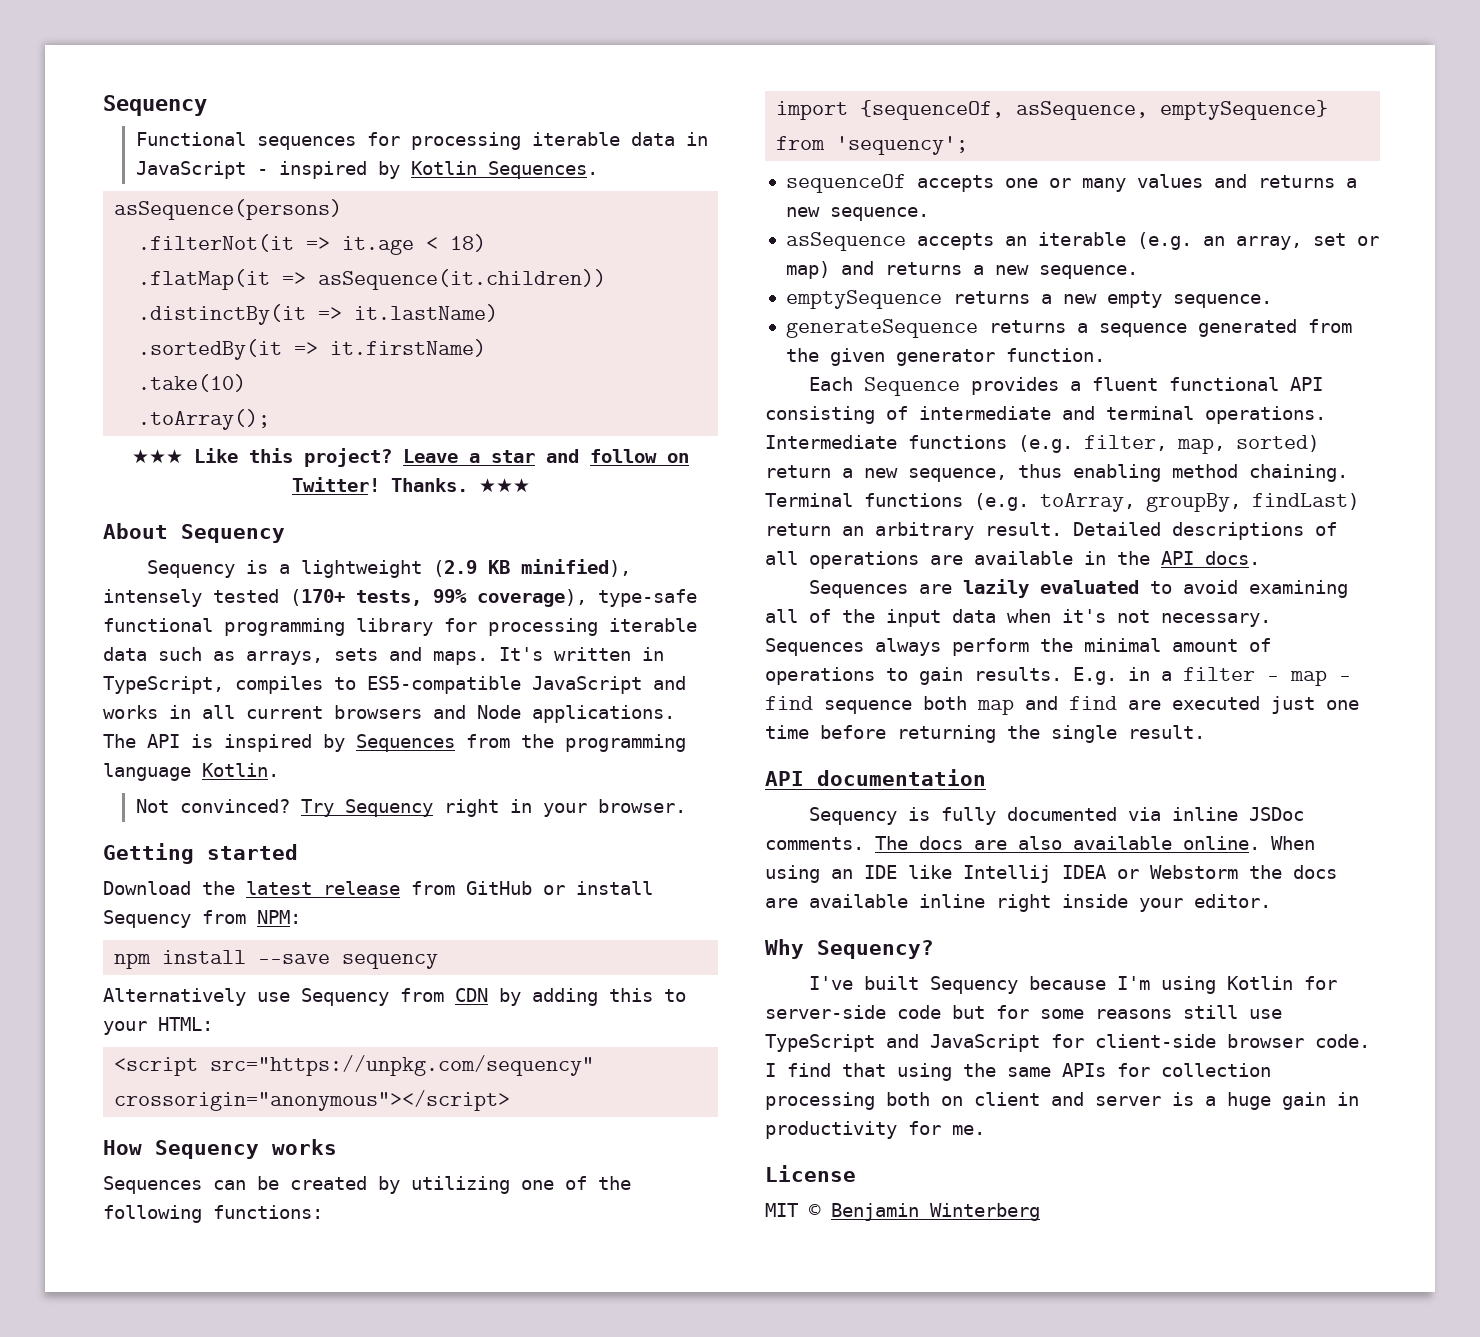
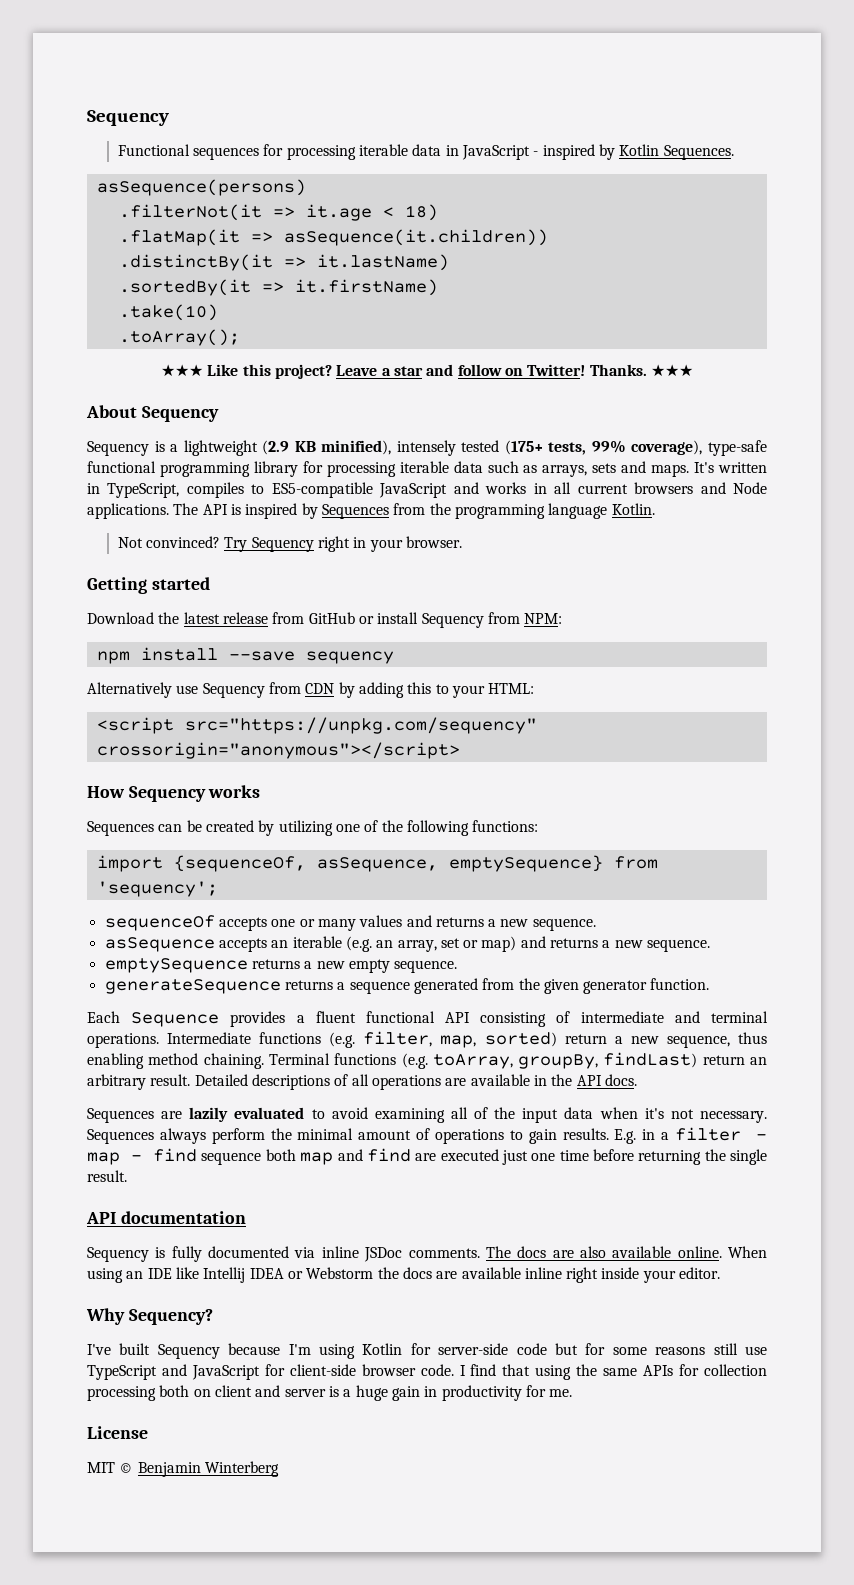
[290,589,345,606] (170+ -> [504,440,543,455] (175+

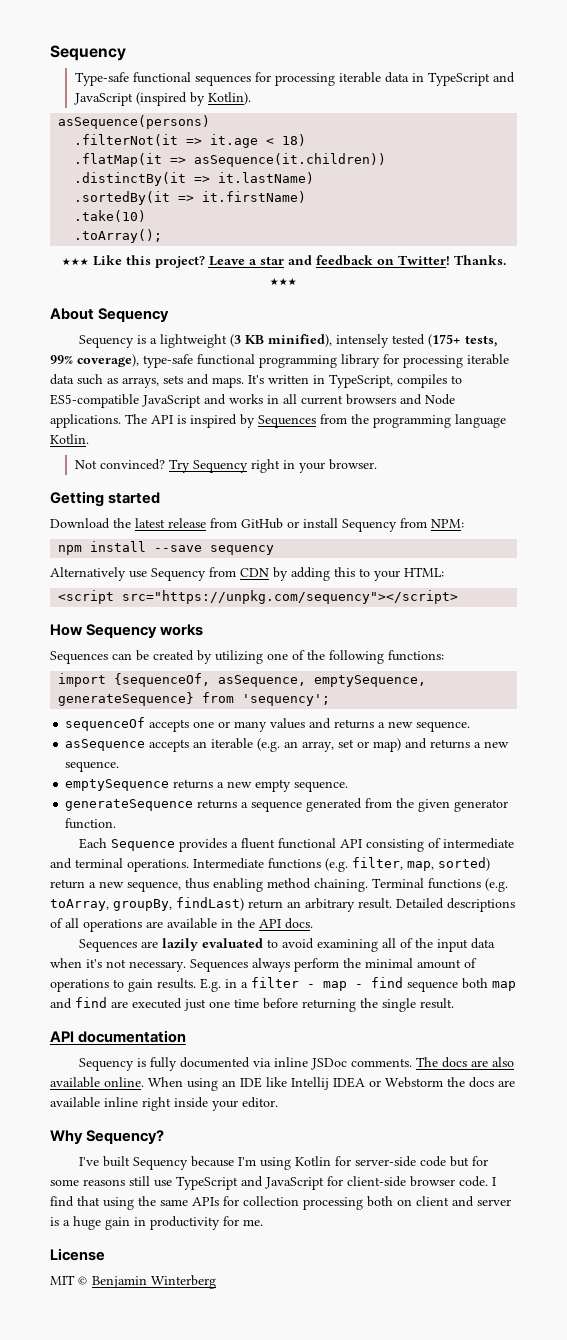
[87,110,169,126] [117,144,190,156] Sequency // Functional -> [50,45,126,61] [75,72,192,86] Sequency // Type-safe functional
[462,144,734,160] JavaScript - inspired by Kotlin Sequences. -> [428,72,516,86] [74,92,252,106] TypeScript and JavaScript (inspired by Kotlin).
[457,364,502,376] follow -> [315,255,373,266] feedback
[262,440,290,455] (2.9 -> [230,334,242,347] (3
[184,717,537,734] [96,742,460,759] src="https://unpkg.com/sequency" crossorigin="anonymous"></script> -> [122,590,459,604] src="https://unpkg.com/sequency"></script>
[448,855,603,872] emptySequence} -> [314,675,427,687] [58,692,195,706] emptySequence, generateSequence}

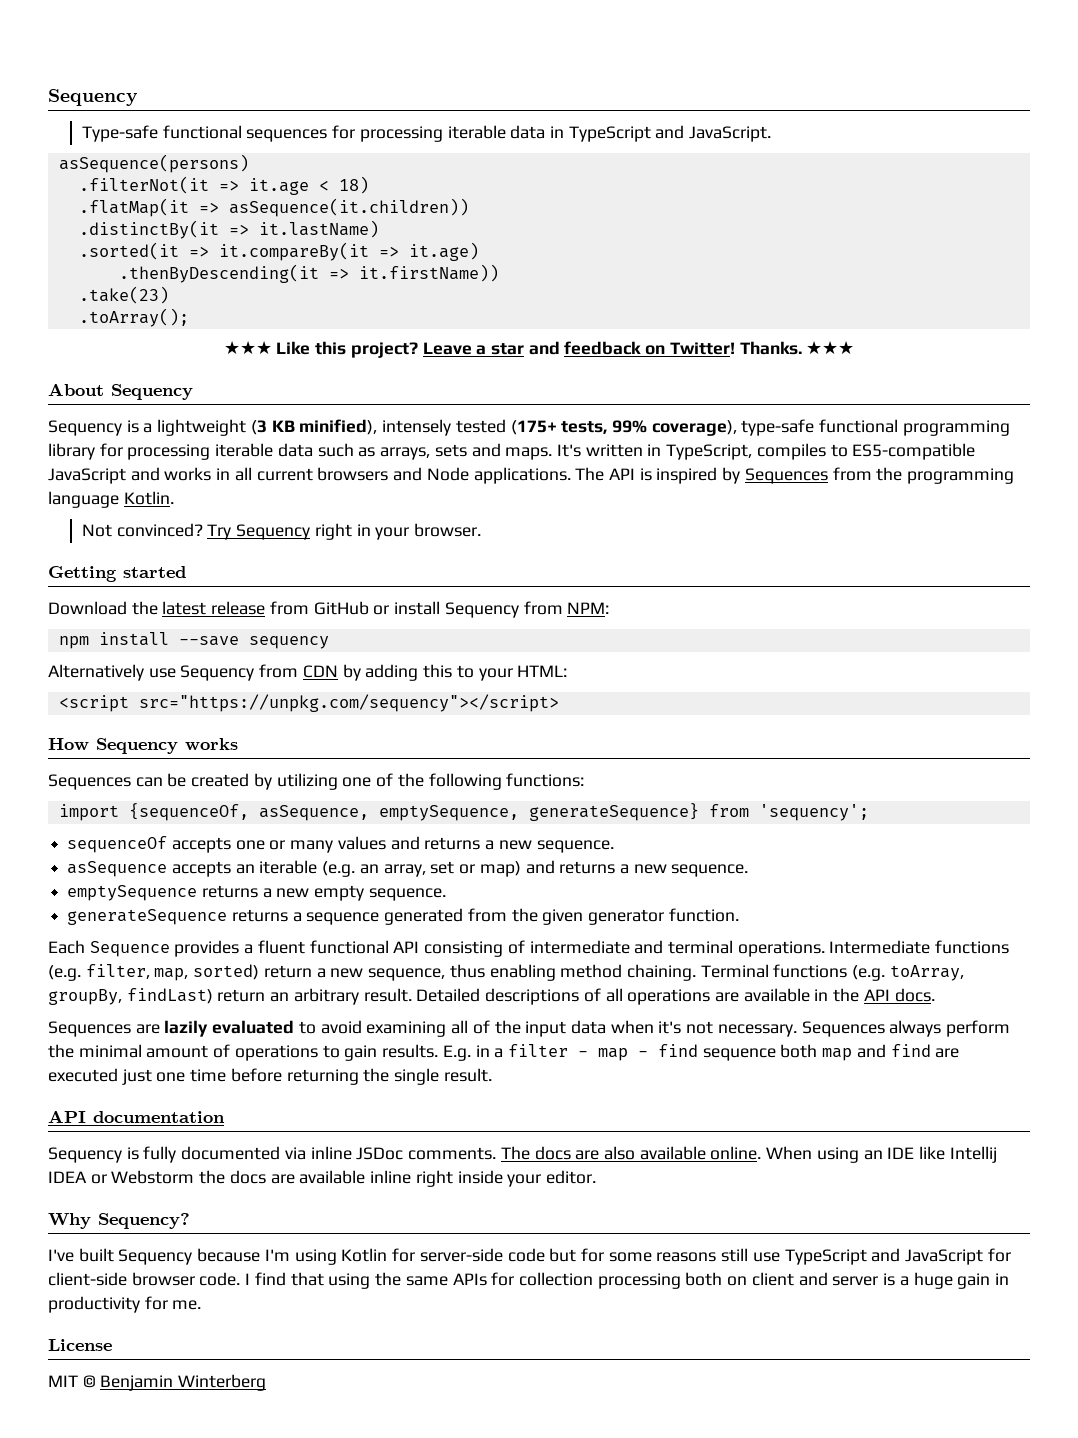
[74,92,252,106] JavaScript (inspired by Kotlin). -> [689,126,772,142] JavaScript.
[74,191,307,205] [74,210,147,222] .sortedBy(it => it.firstName) // .take(10) -> [78,242,479,261] [118,264,499,283] [78,286,169,304] .sorted(it => it.compareBy(it => it.age) // .thenByDescending(it => it.firstName)) // .take(23)

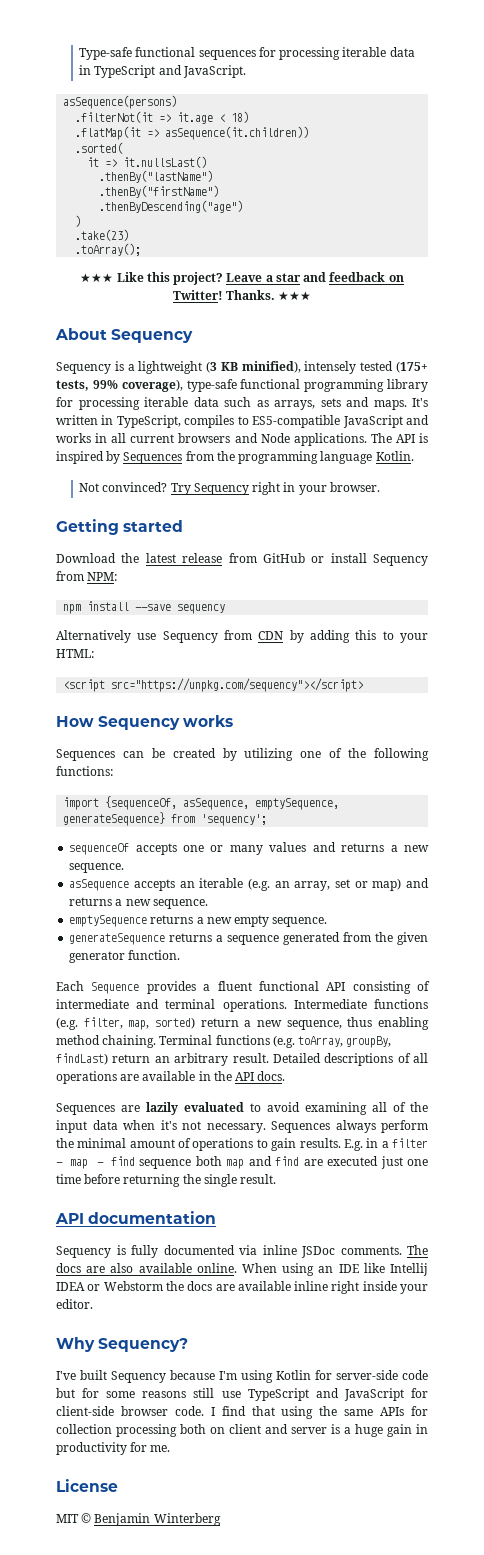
[48,89,138,106] Sequency // -> (79, 53) none
[78,220,379,239] [78,242,479,261] [118,264,499,283] .distinctBy(it => it.lastName) // .sorted(it => it.compareBy(it => it.age) // .thenByDescending(it => it.firstName)) -> [75,142,124,154] [87,156,208,168] [99,170,214,183] [99,185,220,198] [99,200,244,213] [75,215,82,227] .sorted( // it => it.nullsLast() // .thenBy("lastName") // .thenBy("firstName") // .thenByDescending("age") // )

